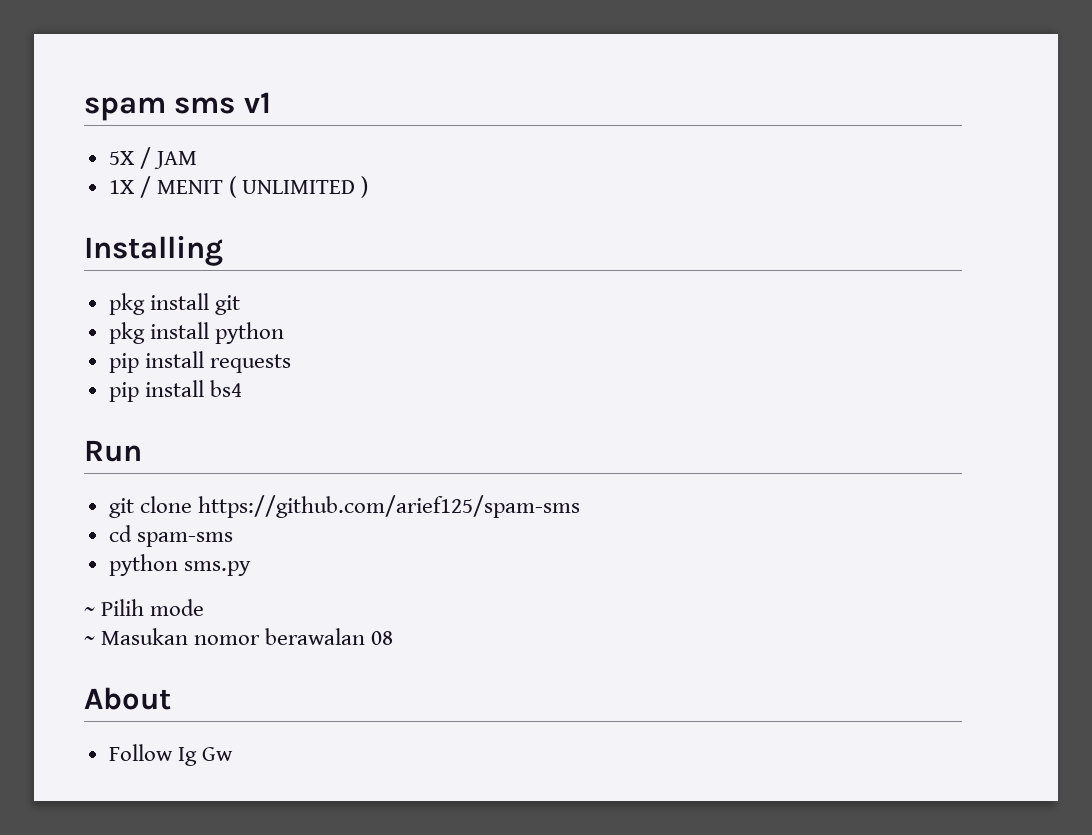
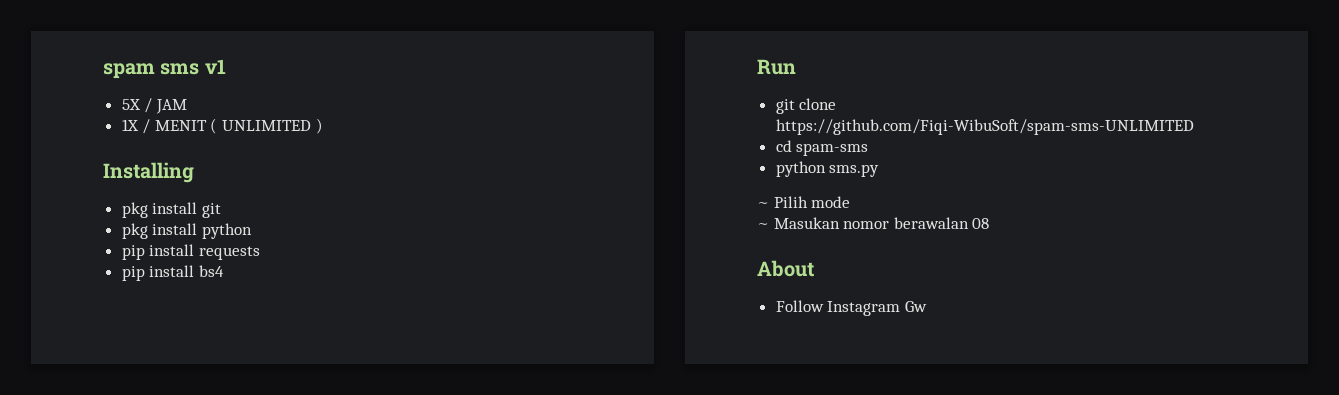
[197,495,580,518] https://github.com/arief125/spam-sms -> [775,119,1194,135] https://github.com/Fiqi-WibuSoft/spam-sms-UNLIMITED
[177,747,197,766] Ig -> [827,301,901,316] Instagram

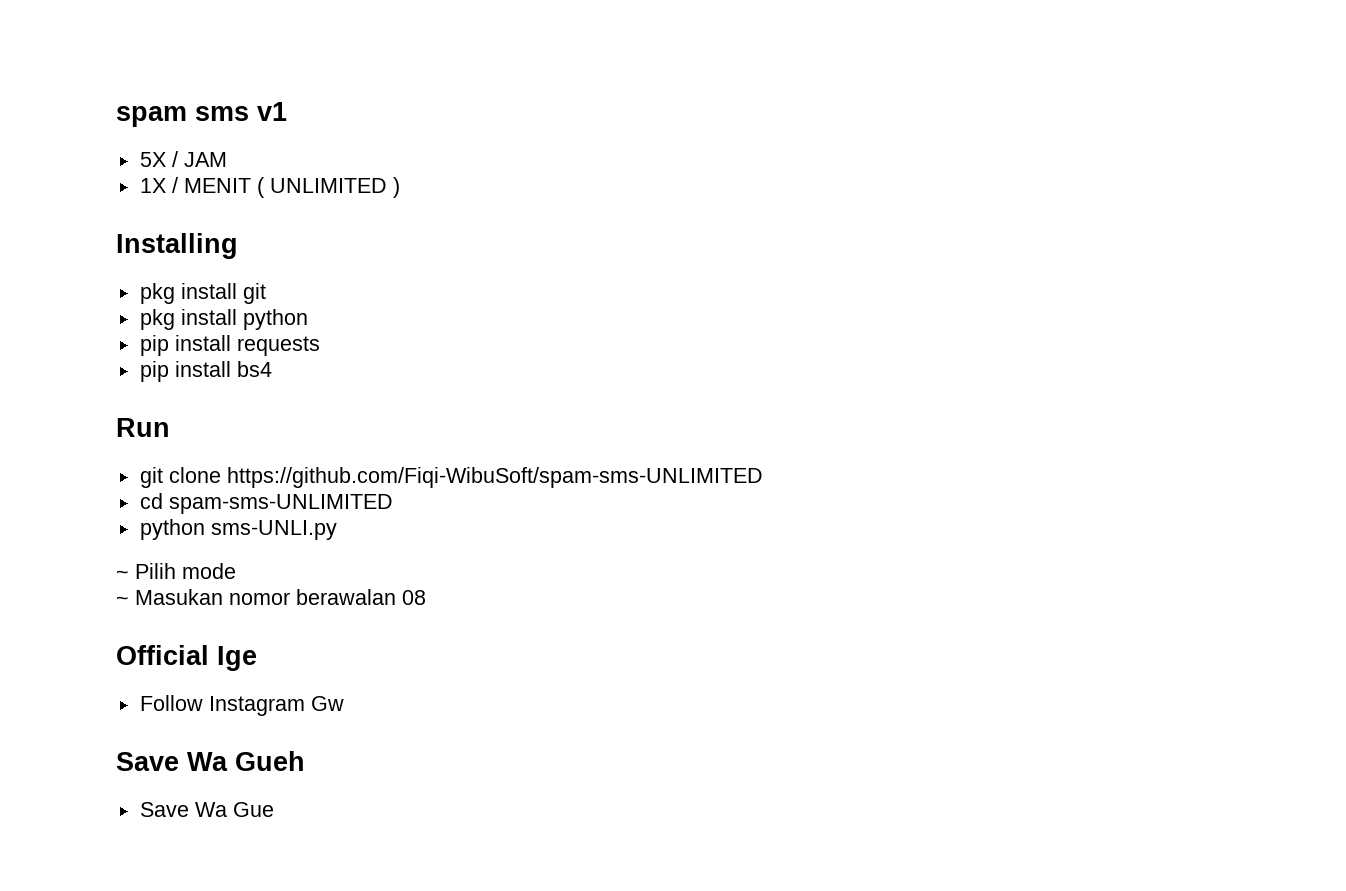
[796,143,869,156] [775,161,880,177] spam-sms // python sms.py -> [168,494,393,514] [139,519,337,540] spam-sms-UNLIMITED // python sms-UNLI.py
[757,260,814,277] About -> [116,645,257,671] Official Ige
(927, 306) none -> [116,751,305,771] [139,802,274,817] // Save Wa Gueh // Save Wa Gue

